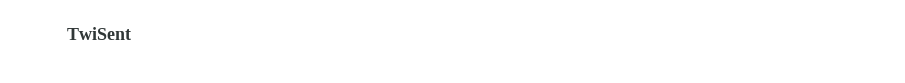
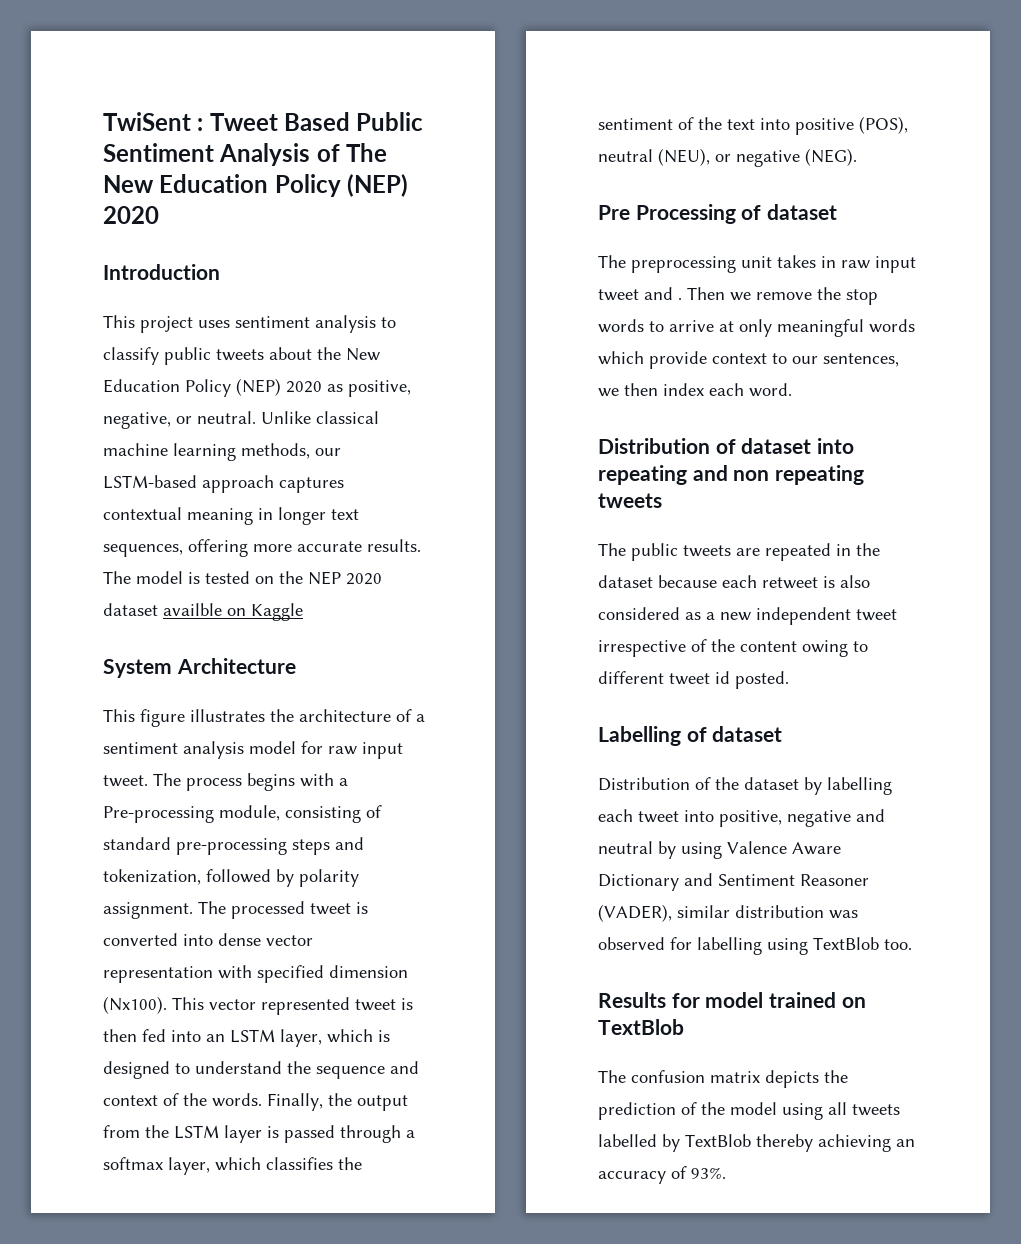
(131, 33) none -> [197,112,424,131] [103,143,388,166] [103,174,409,197] [103,206,159,224] [103,264,220,280] [103,315,396,333] [103,347,380,365] [103,378,411,397] [103,411,379,429] [103,443,341,461] [103,475,344,493] [103,507,359,525] [103,539,421,557] [103,571,382,585] [103,603,303,621] [103,658,296,678] [103,709,425,727] [103,741,403,759] [103,773,348,791] [103,805,382,823] [103,837,364,855] [103,869,359,887] [103,901,368,919] [103,933,313,946] [103,965,408,983] [103,996,413,1015] [103,1029,390,1047] [103,1061,419,1079] [103,1093,408,1111] [103,1125,415,1143] [103,1157,362,1175] [598,116,908,135] [598,148,857,167] [598,204,838,224] [598,255,916,273] [598,287,878,305] [598,319,915,337] [598,351,899,369] [598,383,792,397] [598,438,855,454] [598,465,865,485] [598,493,662,508] [598,543,880,561] [598,575,870,589] [598,607,897,625] [598,639,868,657] [598,671,789,689] [598,726,783,746] [598,777,892,795] [598,809,885,827] [598,841,841,859] [598,873,869,891] [598,904,858,922] [598,937,912,955] [598,992,866,1008] [598,1019,684,1035] [598,1070,848,1088] [598,1102,900,1120] [598,1134,915,1152] [598,1166,726,1184] : Tweet Based Public Sentiment Analysis of The New Education Policy (NEP) 2020 // Introduction // This project uses sentiment analysis to classify public tweets about the New Education Policy (NEP) 2020 as positive, negative, or neutral. Unlike classical machine learning methods, our LSTM-based approach captures contextual meaning in longer text sequences, offering more accurate results. The model is tested on the NEP 2020 dataset availble on Kaggle // System Architecture // This figure illustrates the architecture of a sentiment analysis model for raw input tweet. The process begins with a Pre-processing module, consisting of standard pre-processing steps and tokenization, followed by polarity assignment. The processed tweet is converted into dense vector representation with specified dimension (Nx100). This vector represented tweet is then fed into an LSTM layer, which is designed to understand the sequence and context of the words. Finally, the output from the LSTM layer is passed through a softmax layer, which classifies the sentiment of the text into positive (POS), neutral (NEU), or negative (NEG). // Pre Processing of dataset // The preprocessing unit takes in raw input tweet and . Then we remove the stop words to arrive at only meaningful words which provide context to our sentences, we then index each word. // Distribution of dataset into repeating and non repeating tweets // The public tweets are repeated in the dataset because each retweet is also considered as a new independent tweet irrespective of the content owing to different tweet id posted. // Labelling of dataset // Distribution of the dataset by labelling each tweet into positive, negative and neutral by using Valence Aware Dictionary and Sentiment Reasoner (VADER), similar distribution was observed for labelling using TextBlob too. // Results for model trained on TextBlob // The confusion matrix depicts the prediction of the model using all tweets labelled by TextBlob thereby achieving an accuracy of 93%.

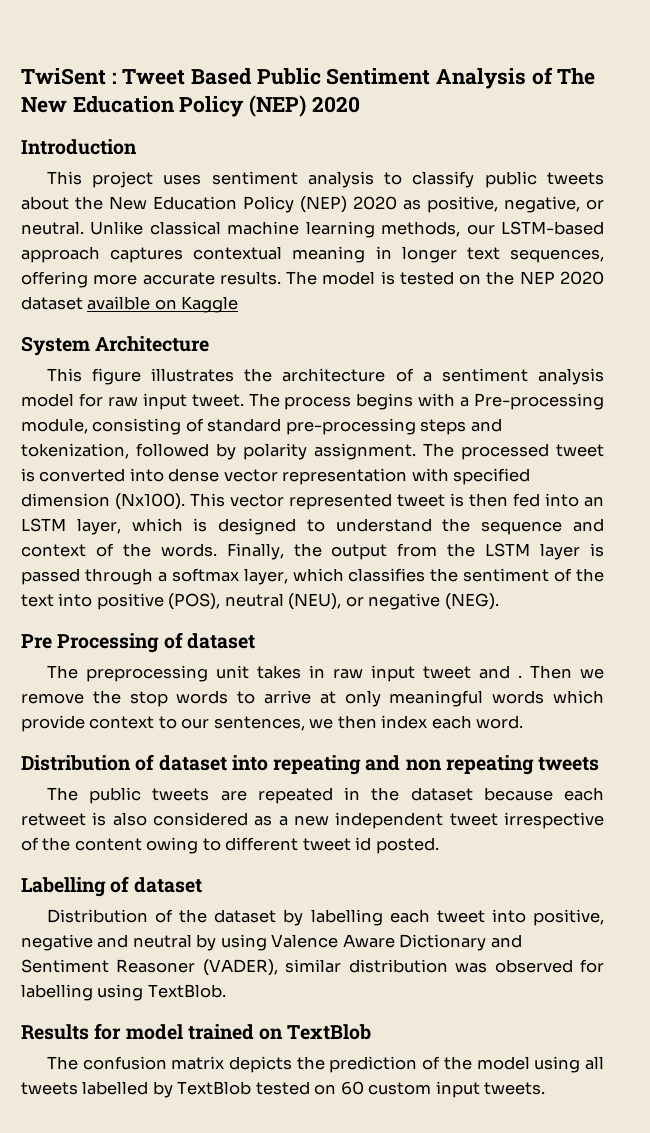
[813,937,912,950] TextBlob too. -> [147,984,226,998] TextBlob.
[756,1134,915,1152] [598,1166,726,1184] thereby achieving an accuracy of 93%. -> [255,1081,546,1098] tested on 60 custom input tweets.

